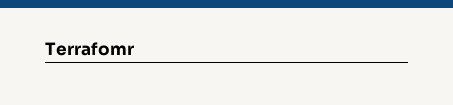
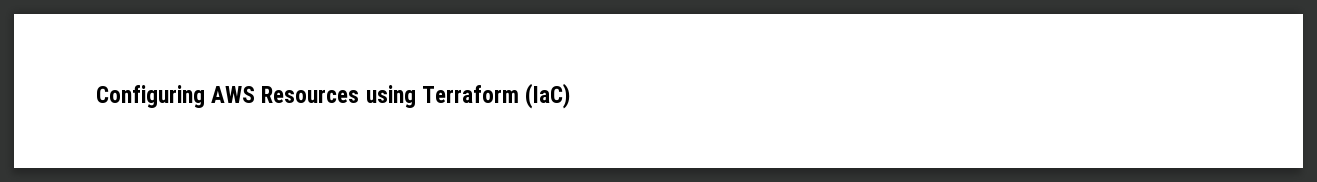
[45,42,134,56] Terrafomr -> [96,83,571,109] Configuring AWS Resources using Terraform (IaC)

